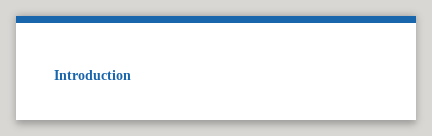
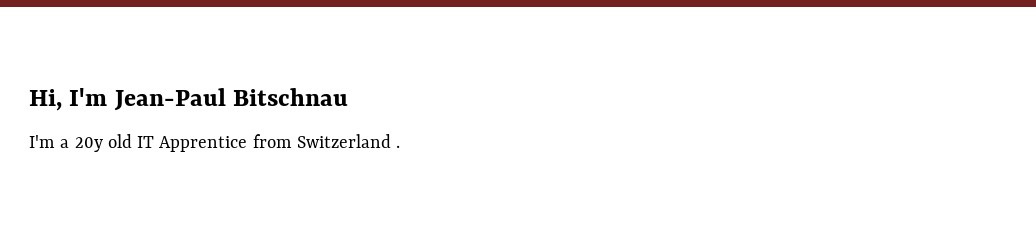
[54,70,131,80] Introduction -> [29,88,349,111] [29,134,401,152] Hi, I'm Jean-Paul Bitschnau // I'm a 20y old IT Apprentice from Switzerland .

